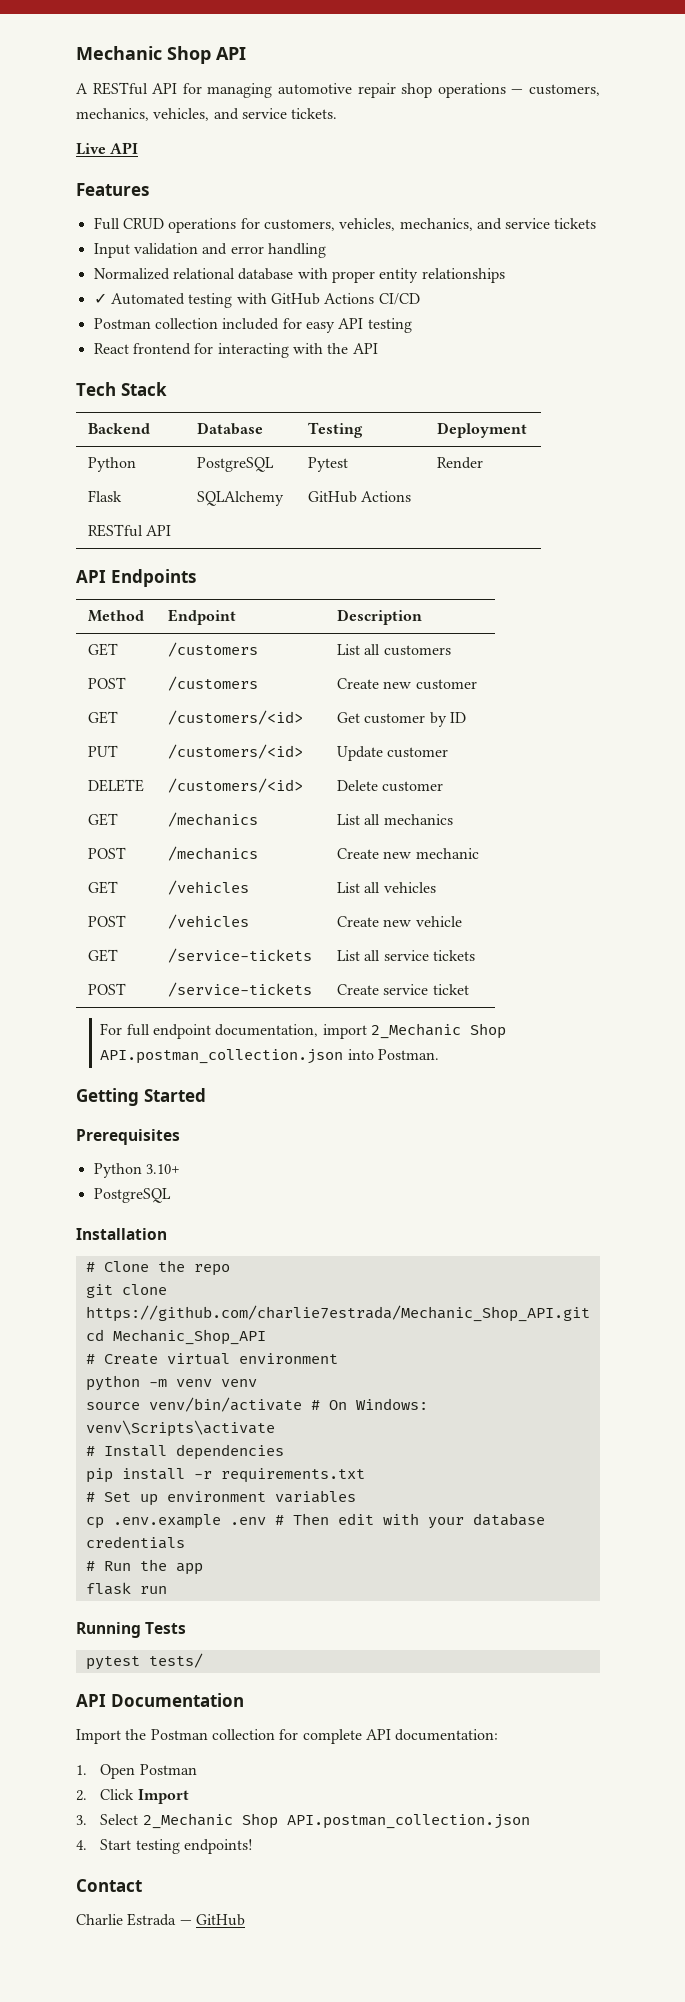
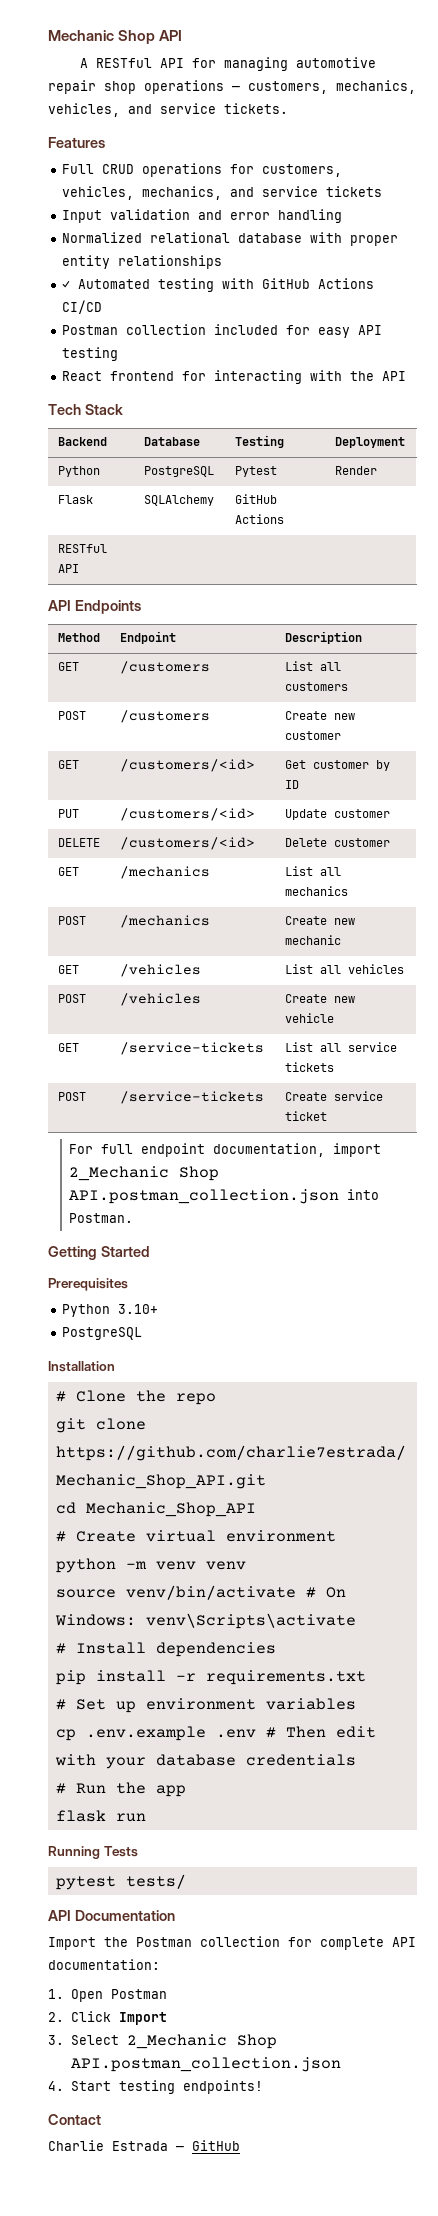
[76,142,139,155] // Live API -> (288, 108) none

